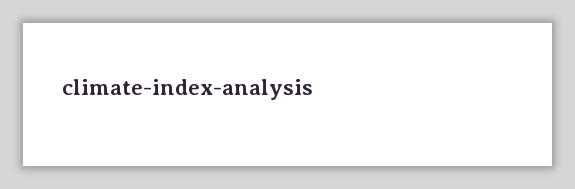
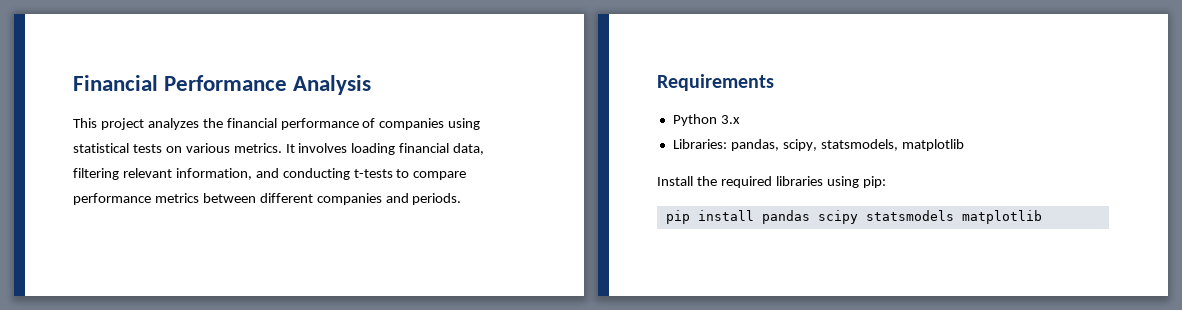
[62,79,313,100] climate-index-analysis -> [73,75,372,95] [73,118,481,130] [73,143,485,155] [73,168,467,180] [73,193,462,205] [657,74,774,91] [672,114,740,126] [672,139,964,151] [657,176,886,188] [665,210,1042,224] Financial Performance Analysis // This project analyzes the financial performance of companies using statistical tests on various metrics. It involves loading financial data, filtering relevant information, and conducting t-tests to compare performance metrics between different companies and periods. // Requirements // Python 3.x // Libraries: pandas, scipy, statsmodels, matplotlib // Install the required libraries using pip: // pip install pandas scipy statsmodels matplotlib

